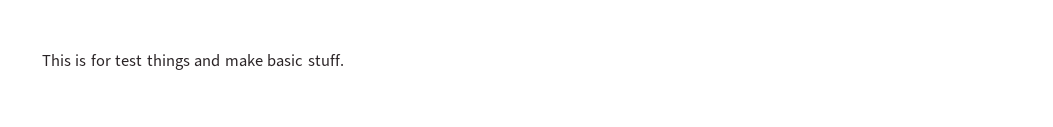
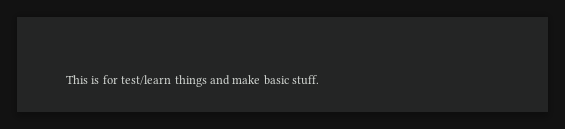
[115,55,143,66] test -> [121,75,172,85] test/learn

